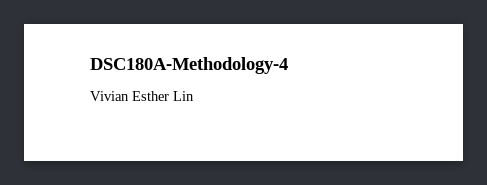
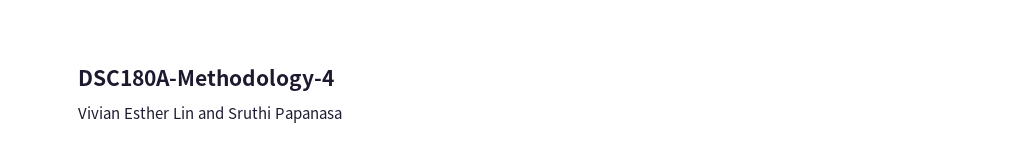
(194, 96) none -> [198,106,343,123] and Sruthi Papanasa

